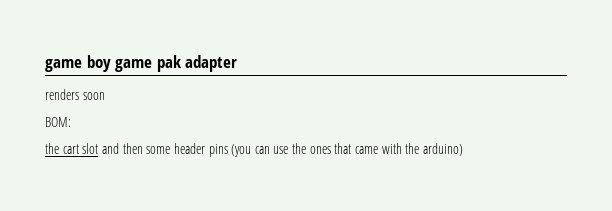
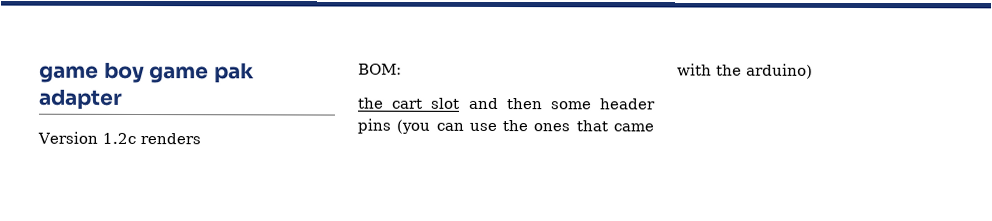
(238, 63) none -> [37,131,136,144] Version 1.2c
[82,92,105,100] soon -> (201, 139) none

